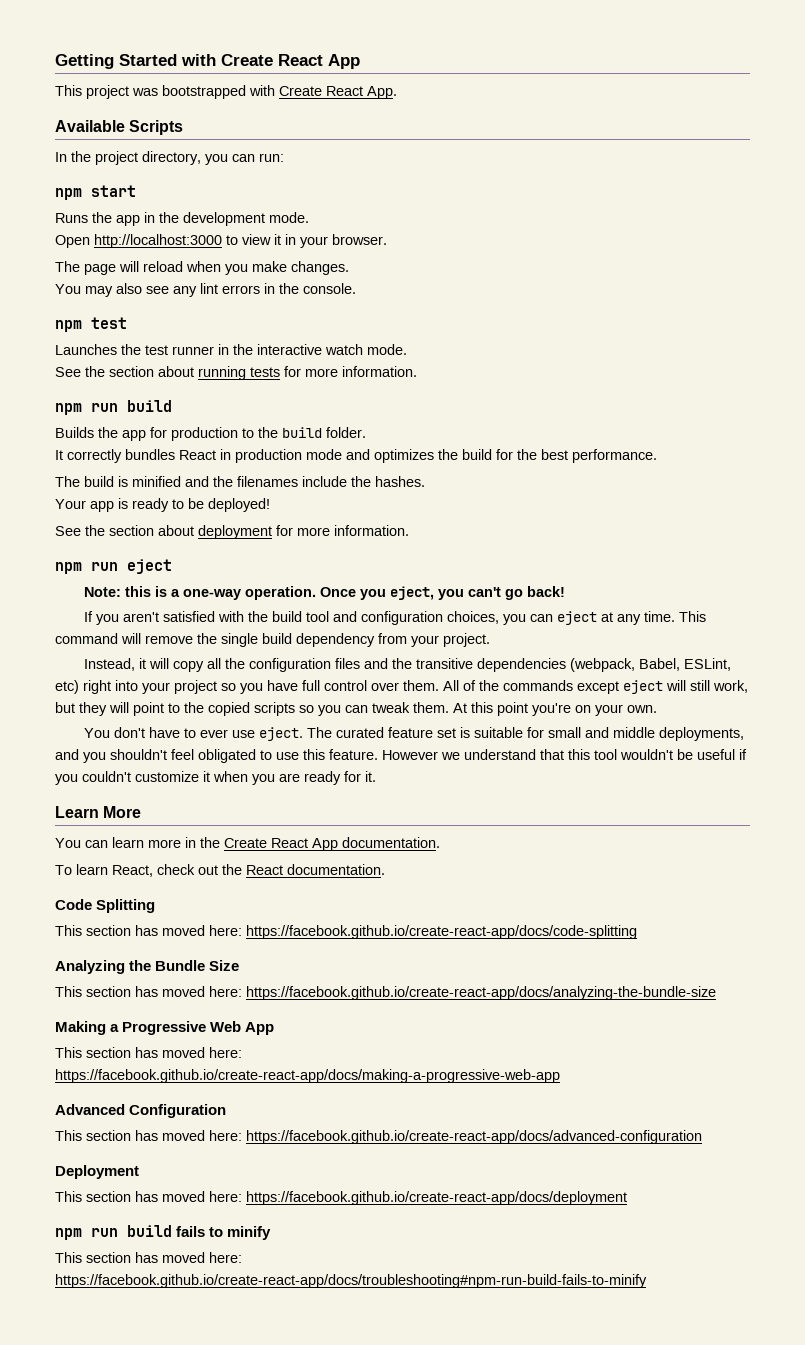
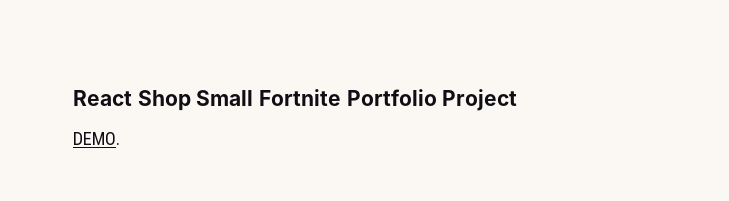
[55,54,360,69] [55,85,397,99] [55,120,184,135] [55,151,284,165] [55,185,136,200] [55,212,309,226] [55,234,387,248] [55,261,349,275] [55,283,356,297] [55,317,127,332] [55,344,407,355] [55,366,417,380] [55,400,172,415] [55,427,366,441] [55,449,657,463] [55,476,425,487] [55,498,270,512] [55,525,409,539] [55,559,172,574] [84,586,566,600] [84,611,707,625] [55,633,490,647] [84,658,732,672] [55,680,748,694] [55,702,657,716] [84,727,745,741] [55,749,747,763] [55,771,376,785] [55,806,142,818] [55,837,440,851] [55,864,385,877] [55,899,156,913] [55,925,637,939] [55,960,240,974] [55,986,716,1000] [55,1021,275,1035] [55,1047,242,1058] [55,1069,560,1083] [55,1104,227,1118] [55,1130,702,1144] [55,1165,139,1179] [55,1191,627,1205] [55,1225,272,1240] [55,1252,242,1263] [55,1274,647,1288] Getting Started with Create React App // This project was bootstrapped with Create React App. // Available Scripts // In the project directory, you can run: // npm start // Runs the app in the development mode. // Open http://localhost:3000 to view it in your browser. // The page will reload when you make changes. // You may also see any lint errors in the console. // npm test // Launches the test runner in the interactive watch mode. // See the section about running tests for more information. // npm run build // Builds the app for production to the build folder. // It correctly bundles React in production mode and optimizes the build for the best performance. // The build is minified and the filenames include the hashes. // Your app is ready to be deployed! // See the section about deployment for more information. // npm run eject // Note: this is a one-way operation. Once you eject, you can't go back! // If you aren't satisfied with the build tool and configuration choices, you can eject at any time. This command will remove the single build dependency from your project. // Instead, it will copy all the configuration files and the transitive dependencies (webpack, Babel, ESLint, etc) right into your project so you have full control over them. All of the commands except eject will still work, but they will point to the copied scripts so you can tweak them. At this point you're on your own. // You don't have to ever use eject. The curated feature set is suitable for small and middle deployments, and you shouldn't feel obligated to use this feature. However we understand that this tool wouldn't be useful if you couldn't customize it when you are ready for it. // Learn More // You can learn more in the Create React App documentation. // To learn React, check out the React documentation. // Code Splitting // This section has moved here: https://facebook.github.io/create-react-app/docs/code-splitting // Analyzing the Bundle Size // This section has moved here: https://facebook.github.io/create-react-app/docs/analyzing-the-bundle-size // Making a Progressive Web App // This section has moved here: https://facebook.github.io/create-react-app/docs/making-a-progressive-web-app // Advanced Configuration // This section has moved here: https://facebook.github.io/create-react-app/docs/advanced-configuration // Deployment // This section has moved here: https://facebook.github.io/create-react-app/docs/deployment // npm run build fails to minify // This section has moved here: https://facebook.github.io/create-react-app/docs/troubleshooting#npm-run-build-fails-to-minify -> [73,89,518,111] [73,132,120,145] React Shop Small Fortnite Portfolio Project // DEMO.

